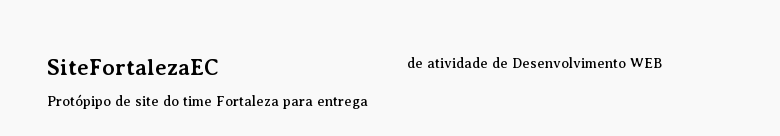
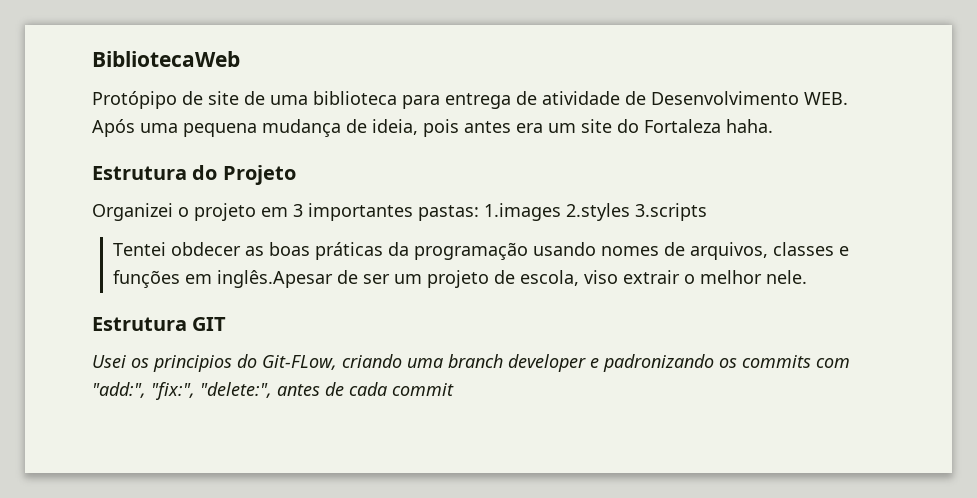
[47,59,219,75] SiteFortalezaEC -> [92,51,240,67] BibliotecaWeb
[163,95,279,106] do time Fortaleza -> [244,91,397,105] de uma biblioteca
[630,58,662,68] WEB -> [804,92,848,105] [92,119,773,137] [92,165,296,185] [92,203,707,221] [112,242,849,260] [112,270,807,288] [92,317,227,331] [92,354,850,372] [92,382,454,400] WEB. Após uma pequena mudança de ideia, pois antes era um site do Fortaleza haha. // Estrutura do Projeto // Organizei o projeto em 3 importantes pastas: 1.images 2.styles 3.scripts // Tentei obdecer as boas práticas da programação usando nomes de arquivos, classes e funções em inglês.Apesar de ser um projeto de escola, viso extrair o melhor nele. // Estrutura GIT // Usei os principios do Git-FLow, criando uma branch developer e padronizando os commits com "add:", "fix:", "delete:", antes de cada commit

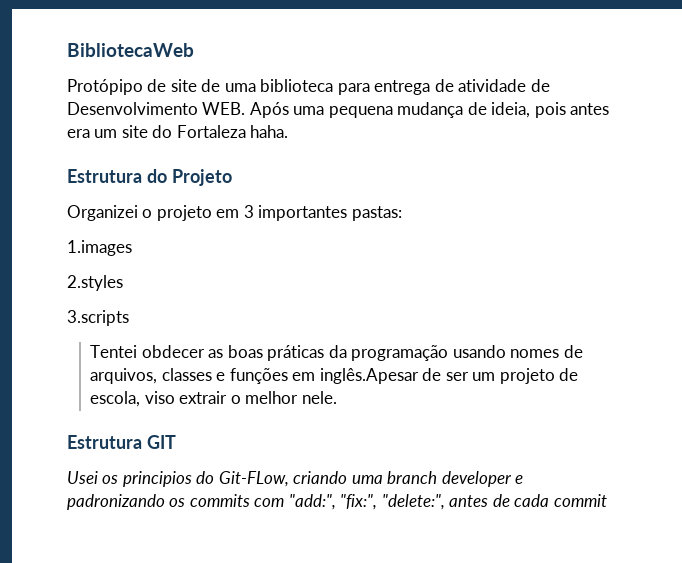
(479, 213) none -> (402, 213) //
(561, 212) none -> (132, 248) //
(630, 212) none -> (123, 283) //

